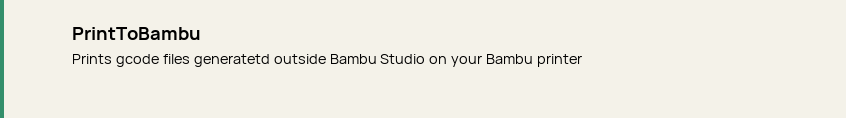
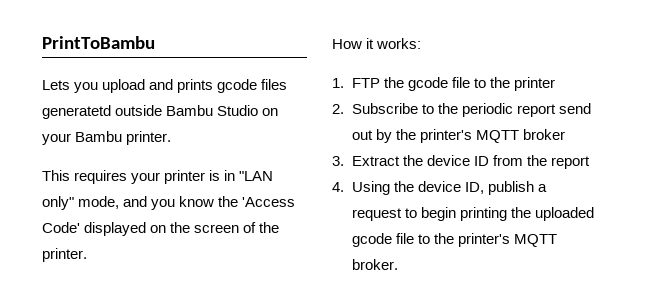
[72,54,112,64] Prints -> [42,79,214,93] Lets you upload and prints
[537,54,583,67] printer -> [126,131,172,145] [42,170,274,184] [42,196,296,210] [42,222,280,236] [42,248,87,262] [332,38,422,49] [332,77,555,91] [332,103,591,117] [351,129,565,143] [332,155,590,169] [332,181,547,195] [351,207,594,221] [351,233,557,247] [351,259,398,270] printer. // This requires your printer is in "LAN only" mode, and you know the 'Access Code' displayed on the screen of the printer. // How it works: // 1. FTP the gcode file to the printer // 2. Subscribe to the periodic report send out by the printer's MQTT broker // 3. Extract the device ID from the report // 4. Using the device ID, publish a request to begin printing the uploaded gcode file to the printer's MQTT broker.

